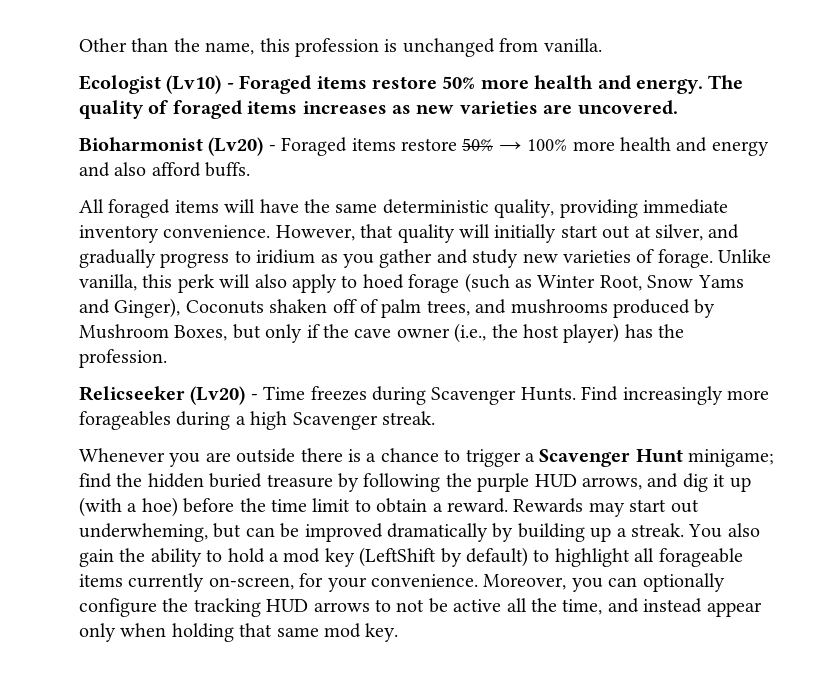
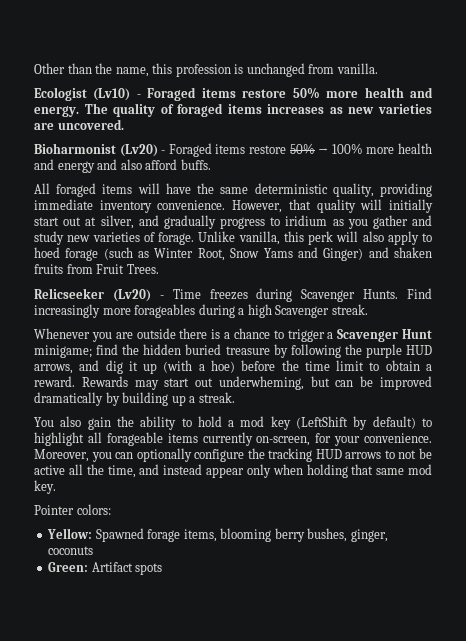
[114,298,716,318] [79,323,685,343] [79,349,167,368] Ginger), Coconuts shaken off of palm trees, and mushrooms produced by Mushroom Boxes, but only if the cave owner (i.e., the host player) has the profession. -> [323,247,433,261] [34,264,159,274] Ginger) and shaken fruits from Fruit Trees.
(684, 530) none -> (235, 397) //
(399, 632) none -> [34,504,111,515] [47,528,388,542] [48,546,94,555] [48,562,163,575] // Pointer colors: // Yellow: Spawned forage items, blooming berry bushes, ginger, coconuts // Green: Artifact spots

